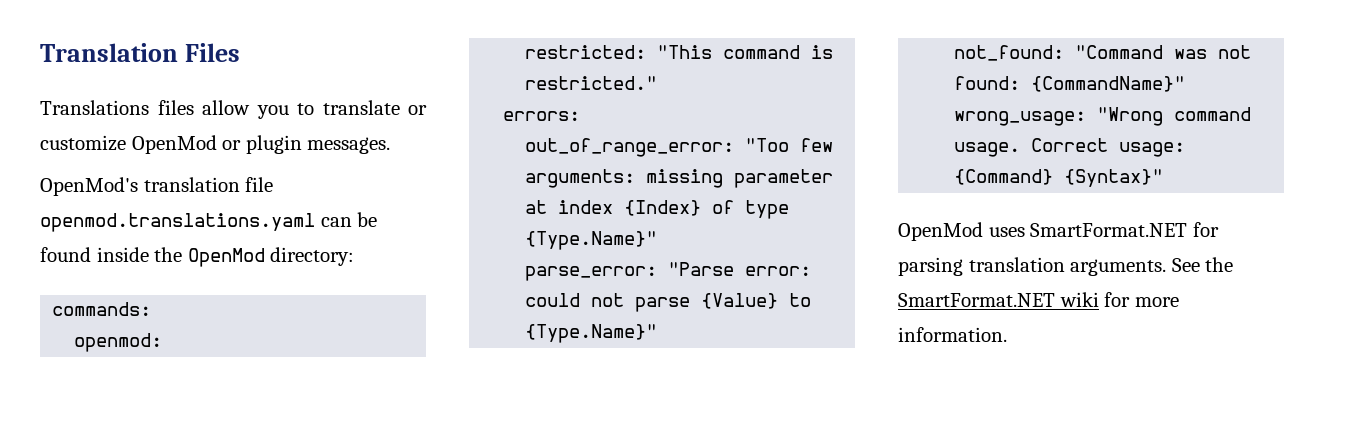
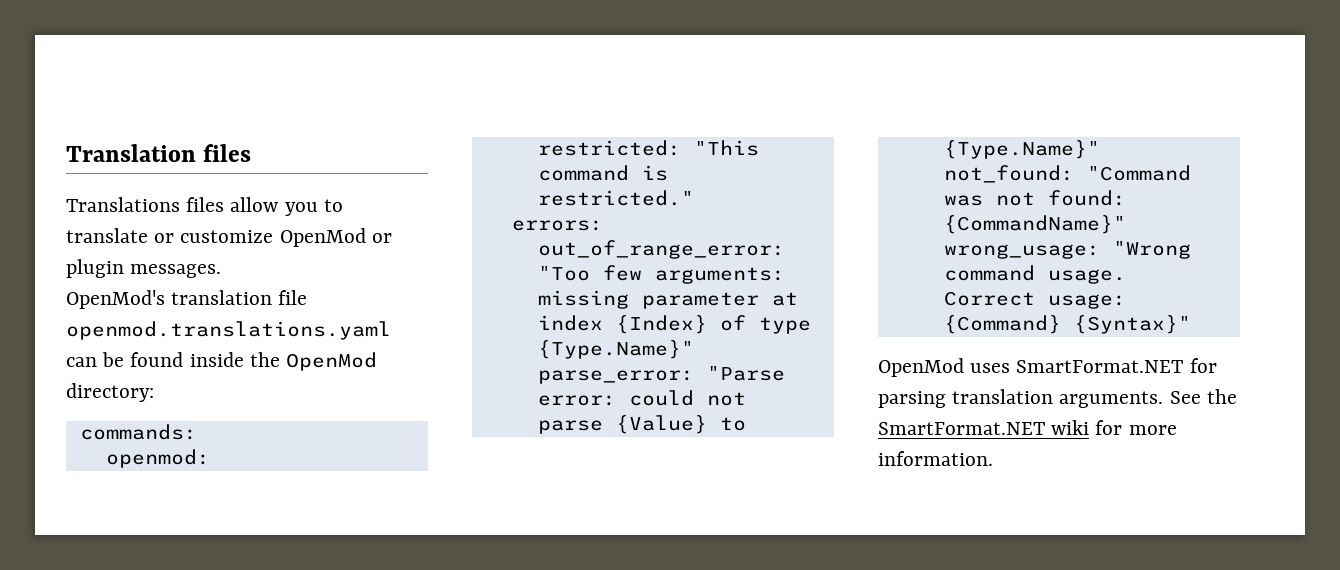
[185,43,241,62] Files -> [203,144,252,162] files

